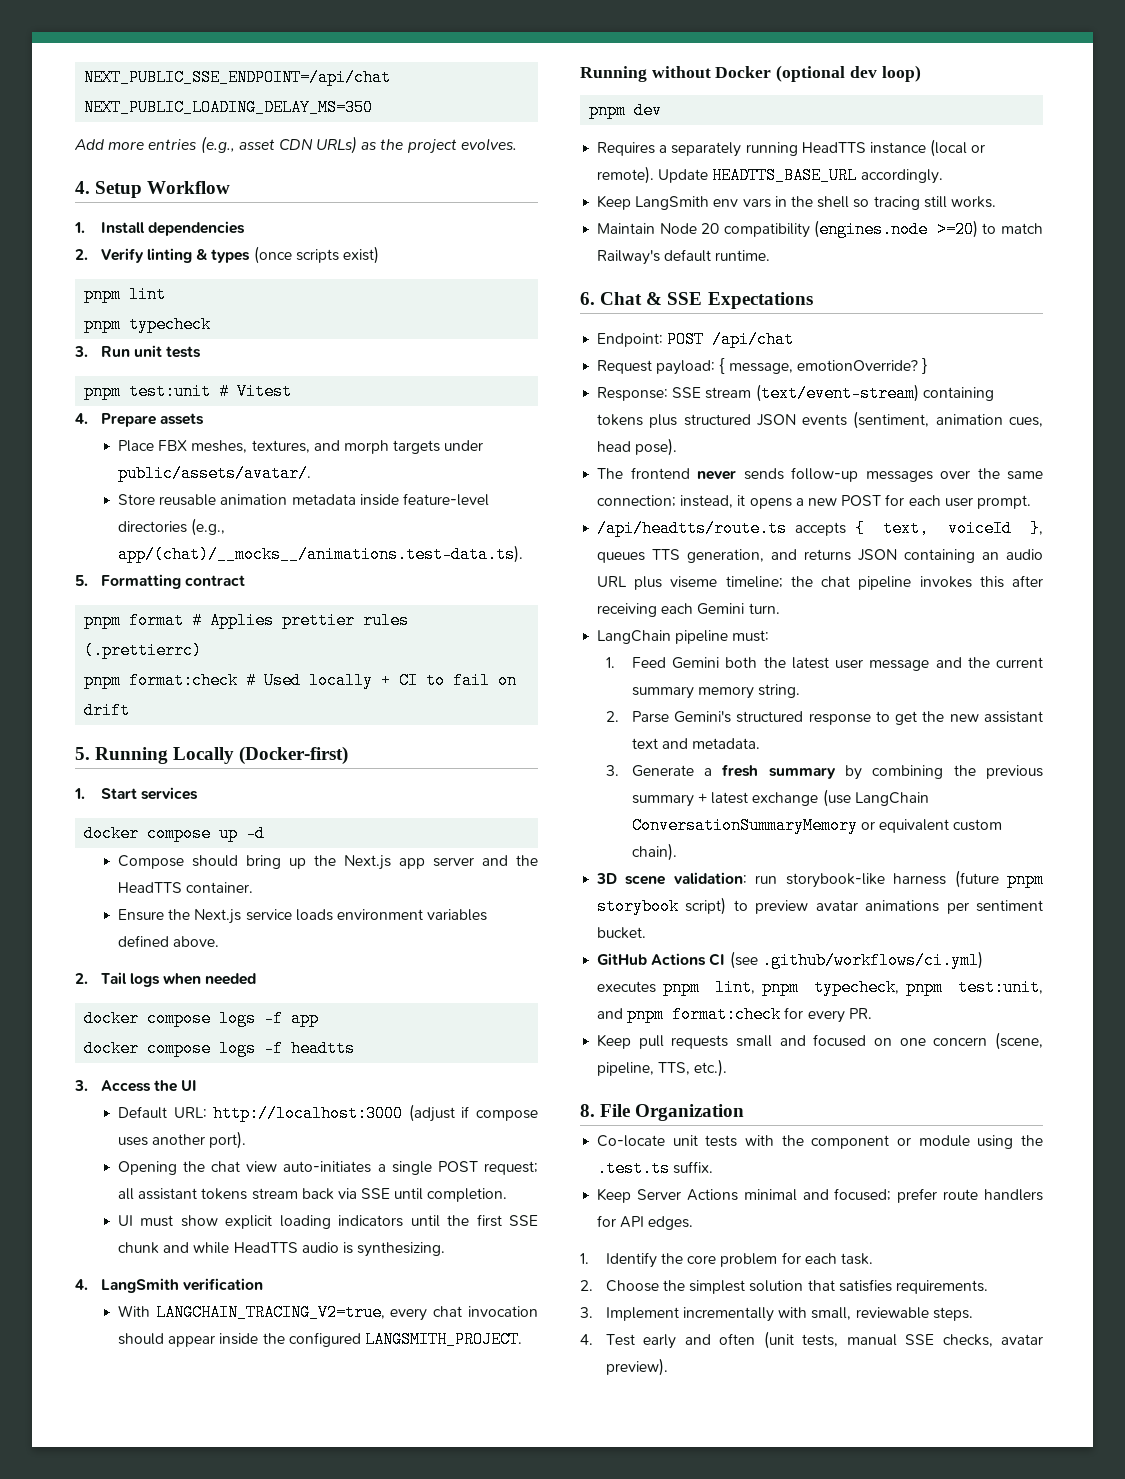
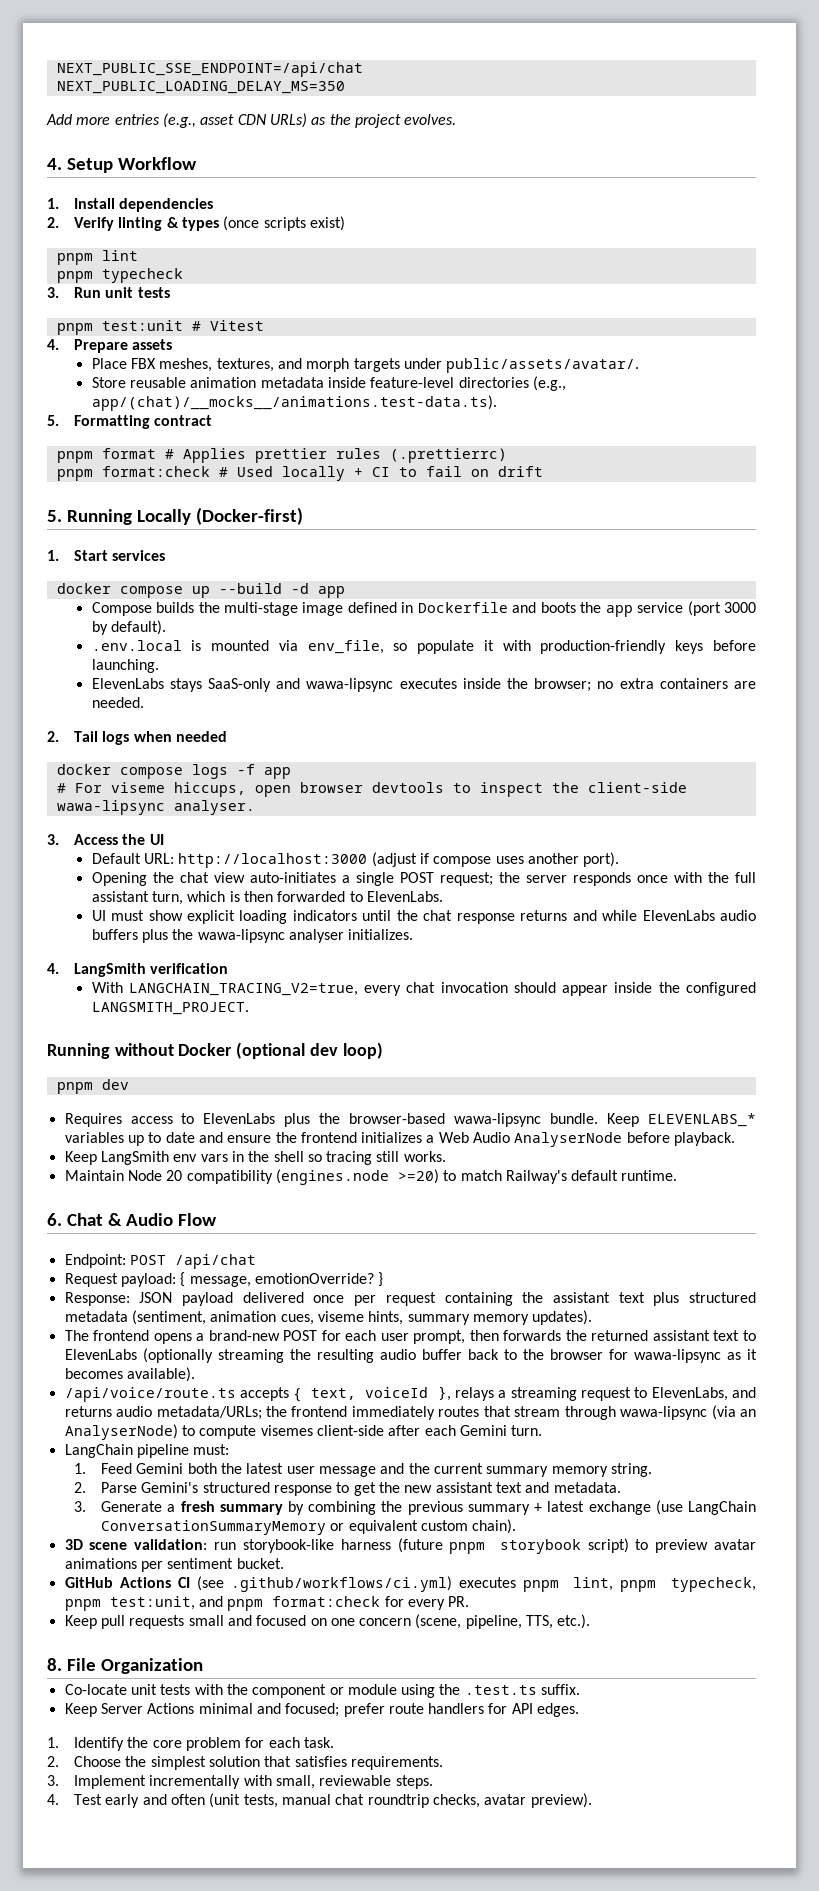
(239, 833) none -> [218,583,282,594] --build
(266, 833) none -> [317,586,345,598] app
[191,855,539,870] [117,882,254,893] [117,909,488,924] [117,935,220,947] should bring up the Next.js app server and the HeadTTS container. // Ensure the Next.js service loads environment variables defined above. -> [156,601,756,617] [91,620,166,635] [91,640,756,654] [91,659,159,673] [91,678,756,692] [91,697,144,708] builds the multi-stage image defined in Dockerfile and boots the app service (port 3000 by default). // .env.local is mounted via env_file, so populate it with production-friendly keys before launching. // ElevenLabs stays SaaS-only and wawa-lipsync executes inside the browser; no extra containers are needed.
[84,1040,356,1057] docker compose logs -f headtts -> [56,782,687,797] [56,800,255,815] # For viseme hiccups, open browser devtools to inspect the client-side wawa-lipsync analyser.
[117,1188,508,1202] all assistant tokens stream back via SSE until completion. -> [498,872,757,886] [91,891,443,905] the server responds once with the full assistant turn, which is then forwarded to ElevenLabs.
[476,1214,538,1227] [117,1242,446,1257] first SSE chunk and while HeadTTS audio is synthesizing. -> [423,910,756,924] [91,929,414,943] chat response returns and while ElevenLabs audio buffers plus the wawa-lipsync analyser initializes.
[659,139,986,157] [597,166,943,184] a separately running HeadTTS instance (local or remote). Update HEADTTS_BASE_URL accordingly. -> [130,1113,757,1127] [64,1132,736,1147] access to ElevenLabs plus the browser-based wawa-lipsync bundle. Keep ELEVENLABS_* variables up to date and ensure the frontend initializes a Web Audio AnalyserNode before playback.
[667,292,813,309] SSE Expectations -> [125,1213,217,1226] Audio Flow
[672,384,994,402] [597,411,1043,429] [597,438,678,456] [597,467,1043,482] [597,495,746,508] SSE stream (text/event-stream) containing tokens plus structured JSON events (sentiment, animation cues, head pose). // The frontend never sends follow-up messages over the same connection; instead, it -> [139,1292,756,1306] [64,1310,593,1325] [64,1330,150,1341] JSON payload delivered once per request containing the assistant text plus structured metadata (sentiment, animation cues, viseme hints, summary memory updates). // The frontend
[807,498,837,506] new -> [208,1330,280,1341] brand-new
[976,495,1031,509] [597,520,788,537] prompt. // /api/headtts/route.ts -> [413,1330,756,1344] [64,1348,757,1363] [64,1367,195,1382] [64,1387,236,1402] prompt, then forwards the returned assistant text to ElevenLabs (optionally streaming the resulting audio buffer back to the browser for wawa-lipsync as it becomes available). // /api/voice/route.ts
[597,549,1043,563] [597,575,1043,590] [597,603,658,617] queues TTS generation, and returns JSON containing an audio URL plus viseme timeline; the chat pipeline invokes this after receiving -> [454,1387,756,1401] [64,1405,757,1420] [64,1424,421,1440] relays a streaming request to ElevenLabs, and returns audio metadata/URLs; the frontend immediately routes that stream through wawa-lipsync (via an AnalyserNode) to compute visemes client-side after
[905,1334,935,1345] SSE -> [335,1794,429,1808] chat roundtrip

